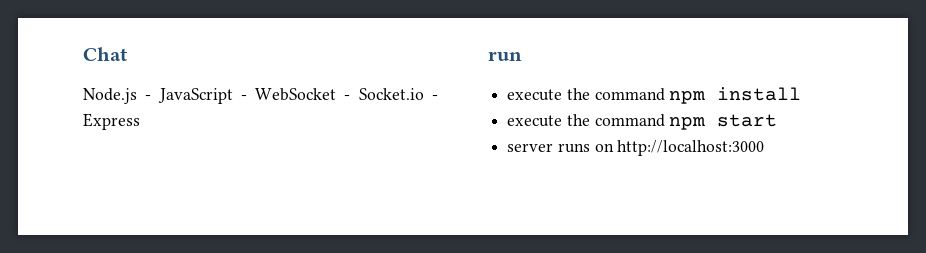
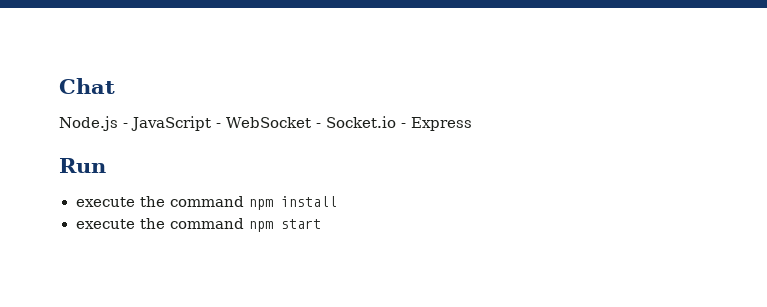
[488,51,522,61] run -> [59,158,106,173] Run
[507,140,765,156] // server runs on http://localhost:3000 -> (321, 224) none

